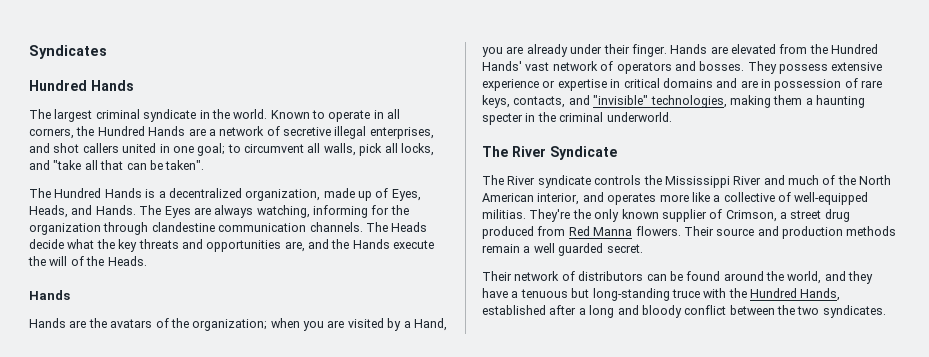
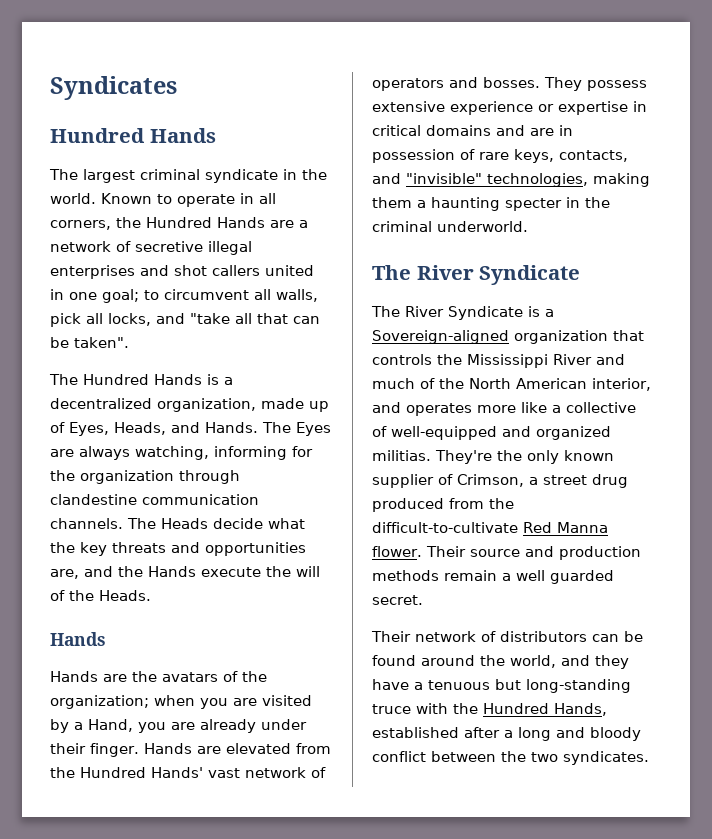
[369,127,434,139] enterprises, -> [50,265,135,279] enterprises
[537,175,591,188] syndicate -> [448,306,554,320] [372,330,644,344] Syndicate is a Sovereign-aligned organization that
(869, 198) none -> [502,426,611,440] and organized
(566, 231) none -> [489,498,514,509] [372,522,518,533] the difficult-to-cultivate
[635,226,681,236] flowers. -> [372,546,422,557] flower.

